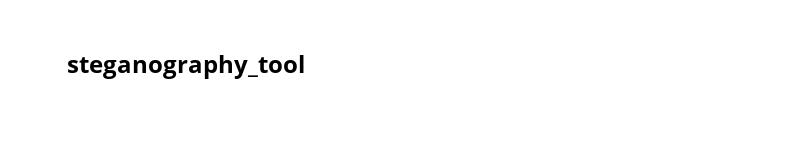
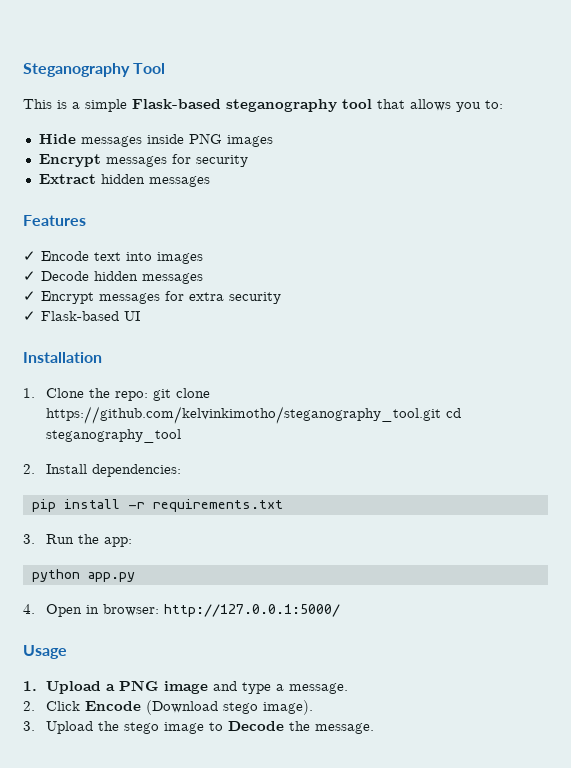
[67,55,305,79] steganography_tool -> [23,63,166,77] [23,99,503,112] [38,133,273,147] [38,154,248,167] [38,174,210,187] [23,215,86,226] [23,251,203,264] [23,271,203,284] [23,291,281,304] [23,311,140,321] [23,352,102,363] [23,388,210,401] [45,406,461,424] [45,429,181,443] [23,464,181,477] [31,499,283,512] [23,534,132,547] [31,569,135,582] [23,604,340,617] [23,645,67,659] [23,680,348,694] [23,700,313,715] [23,721,374,734] Steganography Tool // This is a simple Flask-based steganography tool that allows you to: // Hide messages inside PNG images // Encrypt messages for security // Extract hidden messages // Features // ✓ Encode text into images // ✓ Decode hidden messages // ✓ Encrypt messages for extra security // ✓ Flask-based UI // Installation // 1. Clone the repo: git clone https://github.com/kelvinkimotho/steganography_tool.git cd steganography_tool // 2. Install dependencies: // pip install -r requirements.txt // 3. Run the app: // python app.py // 4. Open in browser: http://127.0.0.1:5000/ // Usage // 1. Upload a PNG image and type a message. // 2. Click Encode (Download stego image). // 3. Upload the stego image to Decode the message.

